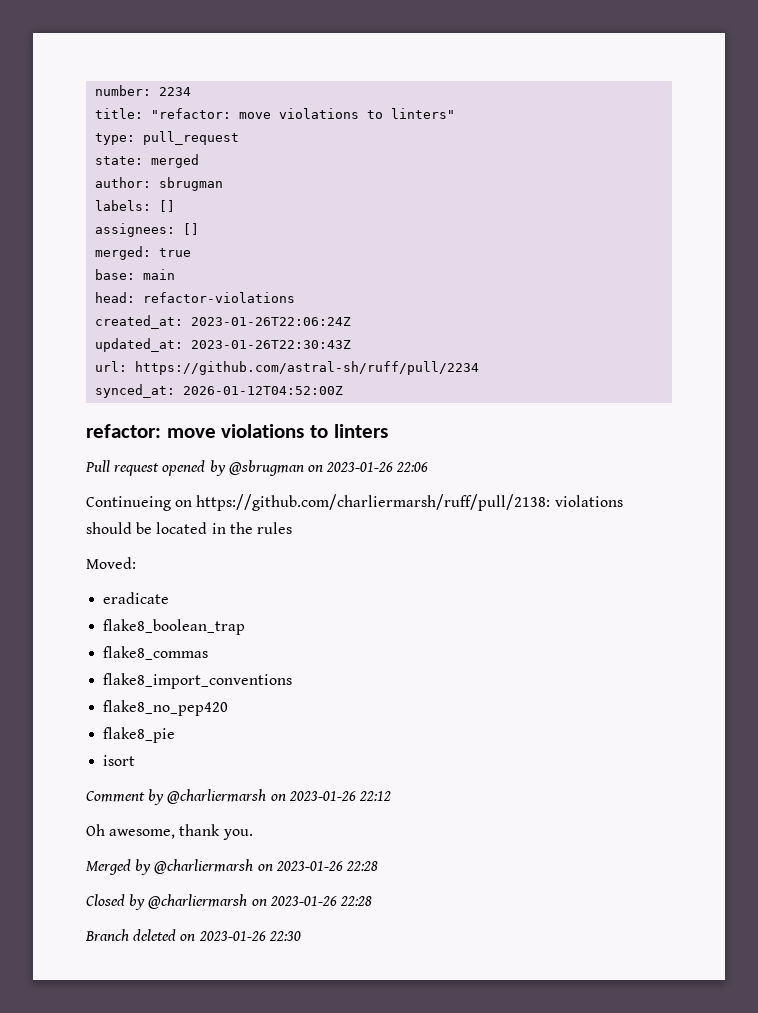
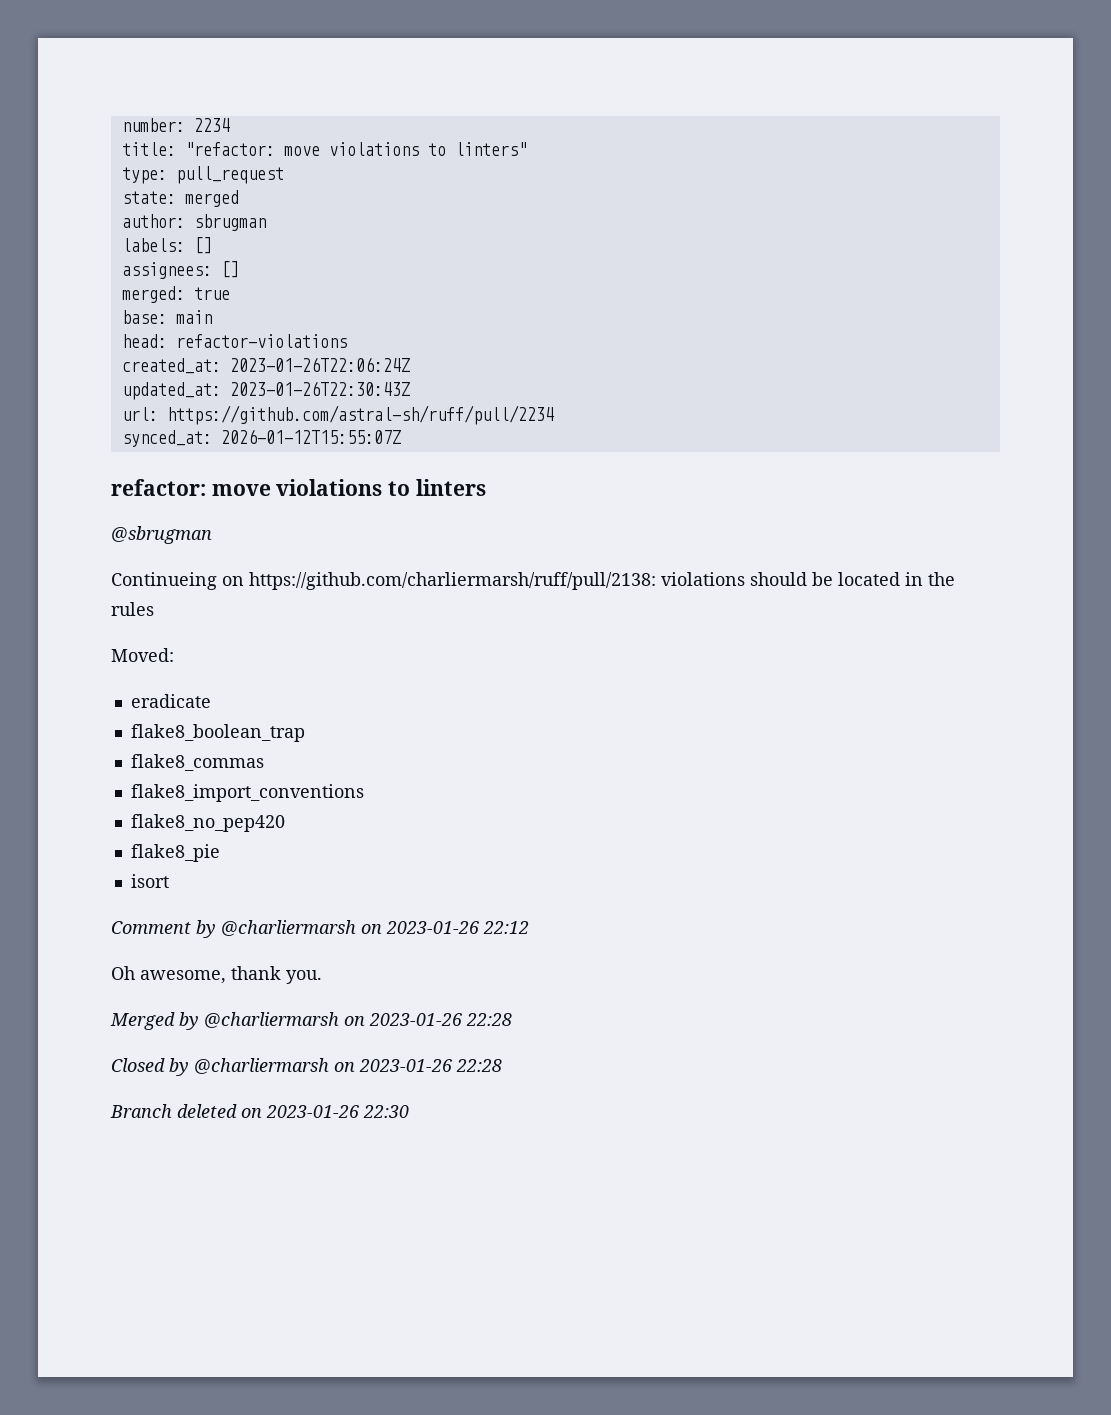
[183,386,344,395] 2026-01-12T04:52:00Z -> [220,429,401,444] 2026-01-12T15:55:07Z
[85,460,429,476] Pull request opened by @sbrugman on 2023-01-26 22:06 -> [111,526,212,544] @sbrugman

